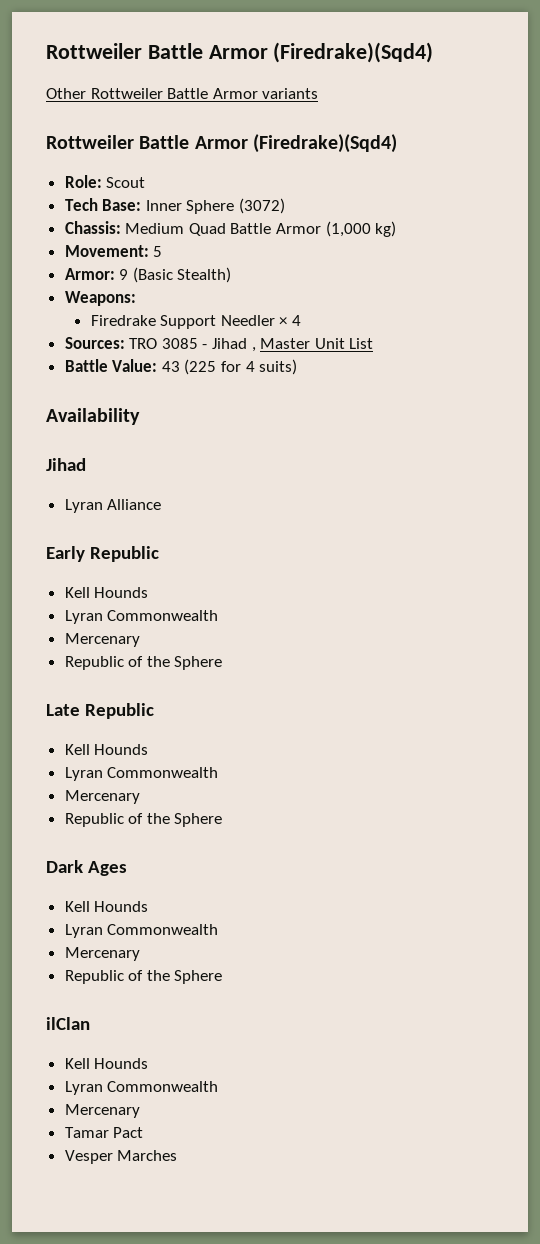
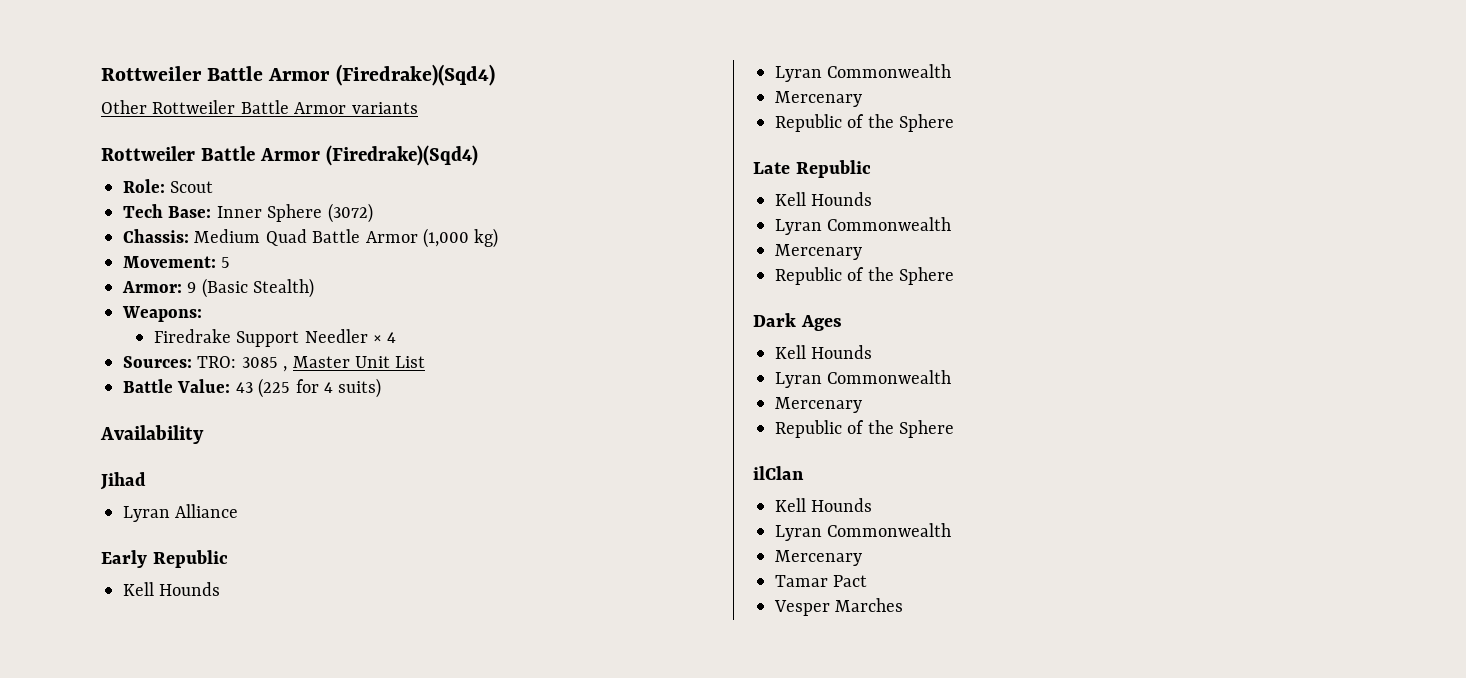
[129,338,248,349] TRO 3085 - Jihad -> [197,356,278,368] TRO: 3085

